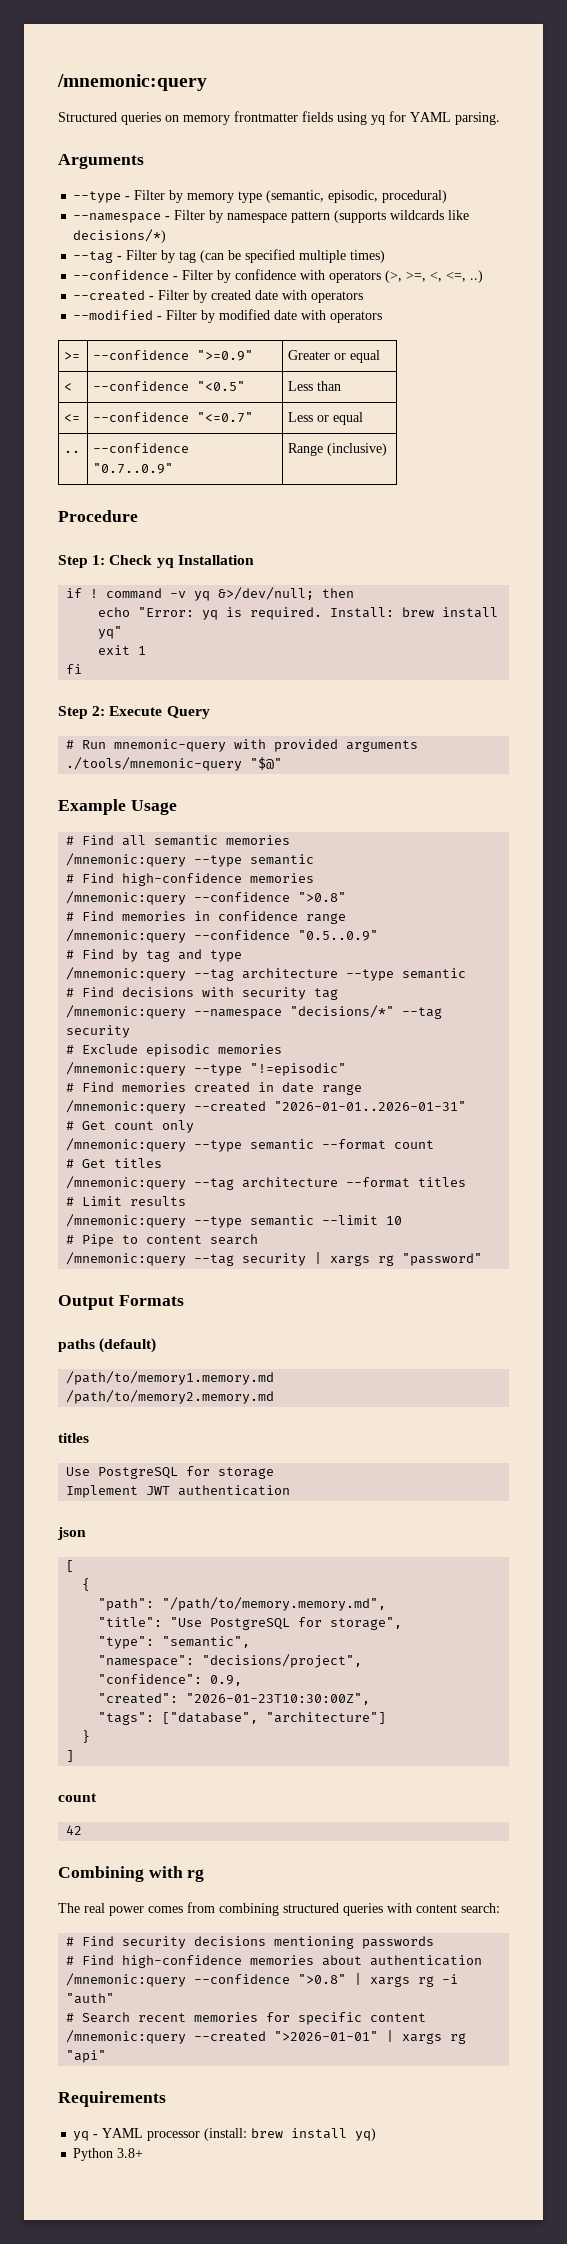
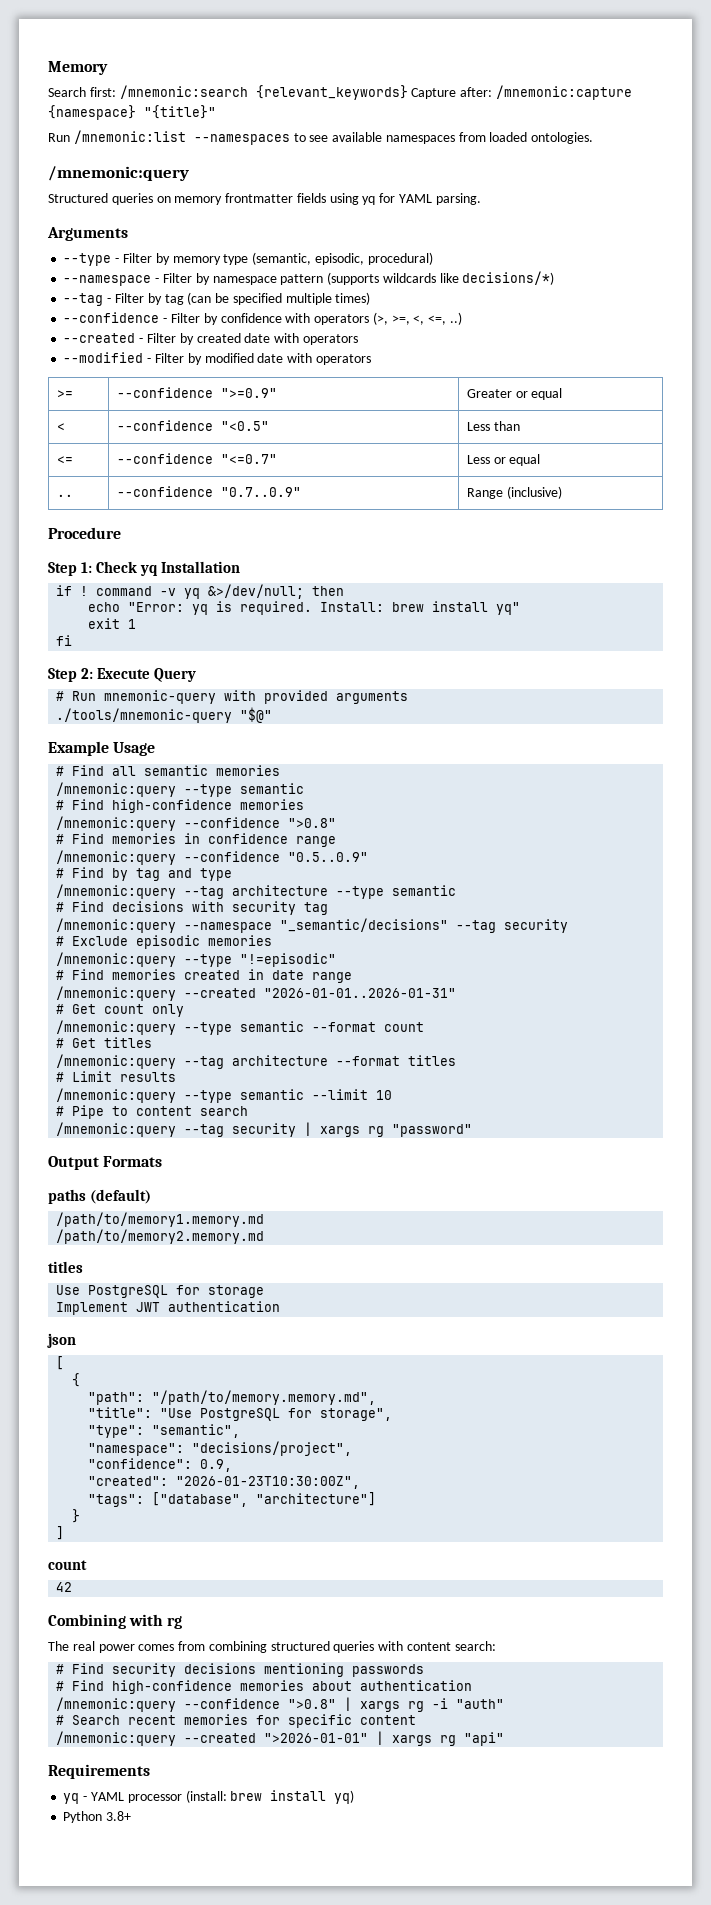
(57, 82) none -> [48,61,108,75] [48,85,632,100] [48,105,216,120] [48,130,594,145] Memory // Search first: /mnemonic:search {relevant_keywords} Capture after: /mnemonic:capture {namespace} "{title}" // Run /mnemonic:list --namespaces to see available namespaces from loaded ontologies. //
[290,1005,395,1018] "decisions/*" -> [280,918,449,932] "_semantic/decisions"

